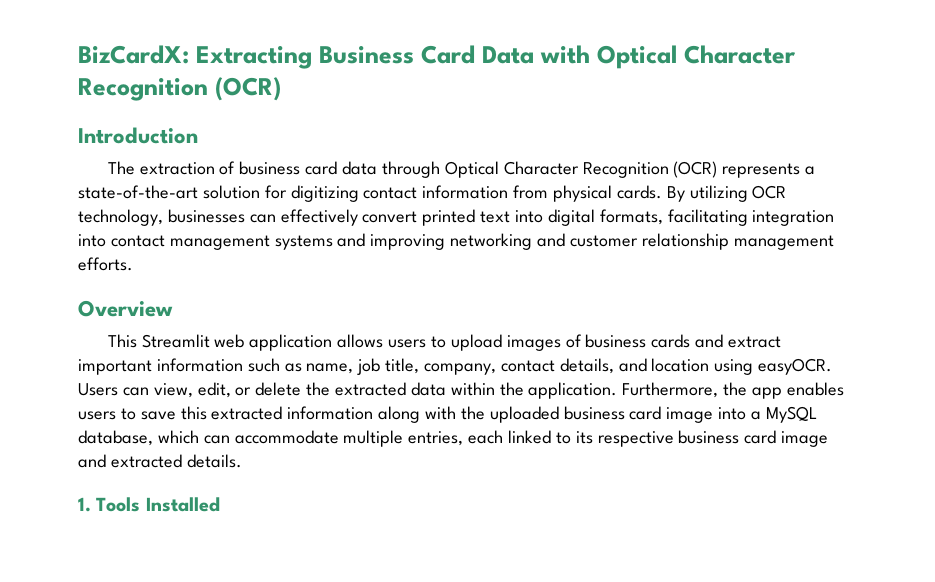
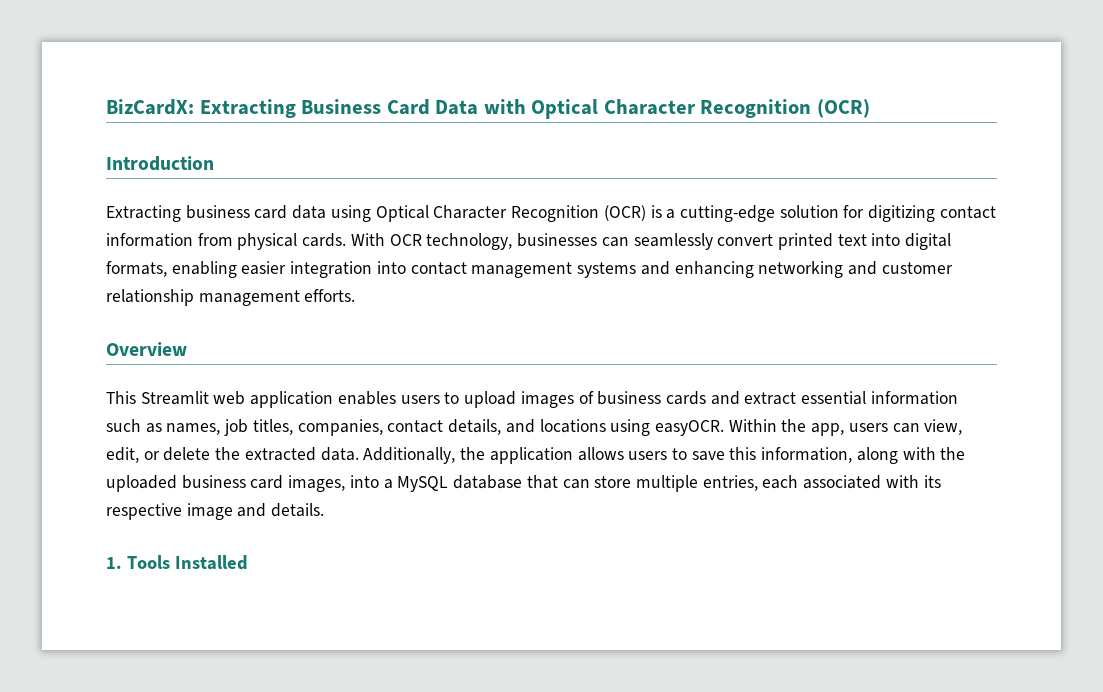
[107,161,236,175] The extraction of -> [106,205,181,222] Extracting
[381,161,816,178] [78,185,198,199] through Optical Character Recognition (OCR) represents a state-of-the-art -> [330,205,775,222] using Optical Character Recognition (OCR) is a cutting-edge
[666,185,748,202] By utilizing -> [350,233,385,246] With
[280,209,358,226] effectively -> [633,233,713,250] seamlessly
[667,209,748,226] facilitating -> [171,261,287,278] enabling easier
[370,234,446,250] improving -> [674,261,754,278] enhancing
[337,334,384,348] allows -> [337,391,396,405] enables
[78,359,152,375] important -> [801,391,867,405] essential
[306,358,497,375] name, job title, company, -> [166,419,383,436] names, job titles, companies,
[651,358,710,372] location -> [539,419,606,433] locations
[78,383,118,396] Users -> [728,419,888,436] Within the app, users
[410,382,844,399] data within the application. Furthermore, the app enables -> [320,447,624,464] data. Additionally, the application allows
[211,406,374,420] extracted information -> [761,447,853,463] information,
[666,407,714,423] image -> [288,475,346,492] images,
[78,430,777,447] database, which can accommodate multiple entries, each linked to its respective business card -> [453,475,941,492] [106,503,182,520] database that can store multiple entries, each associated with its respective
[110,454,182,468] extracted -> (267, 510) none

